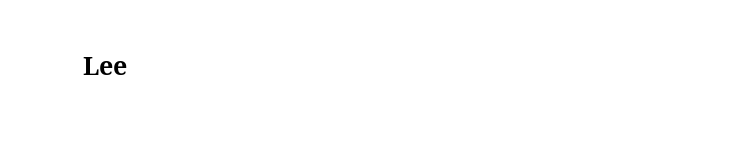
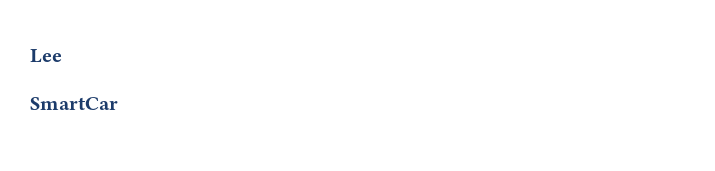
(127, 66) none -> [30,97,118,110] // SmartCar

